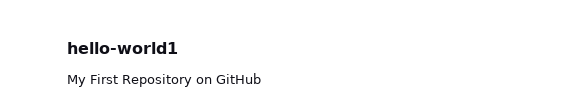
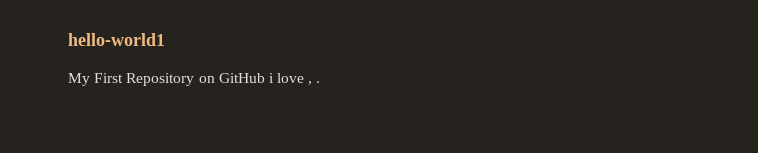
(261, 78) none -> [268,73,321,85] i love , .

